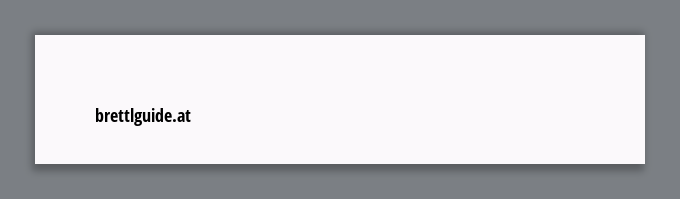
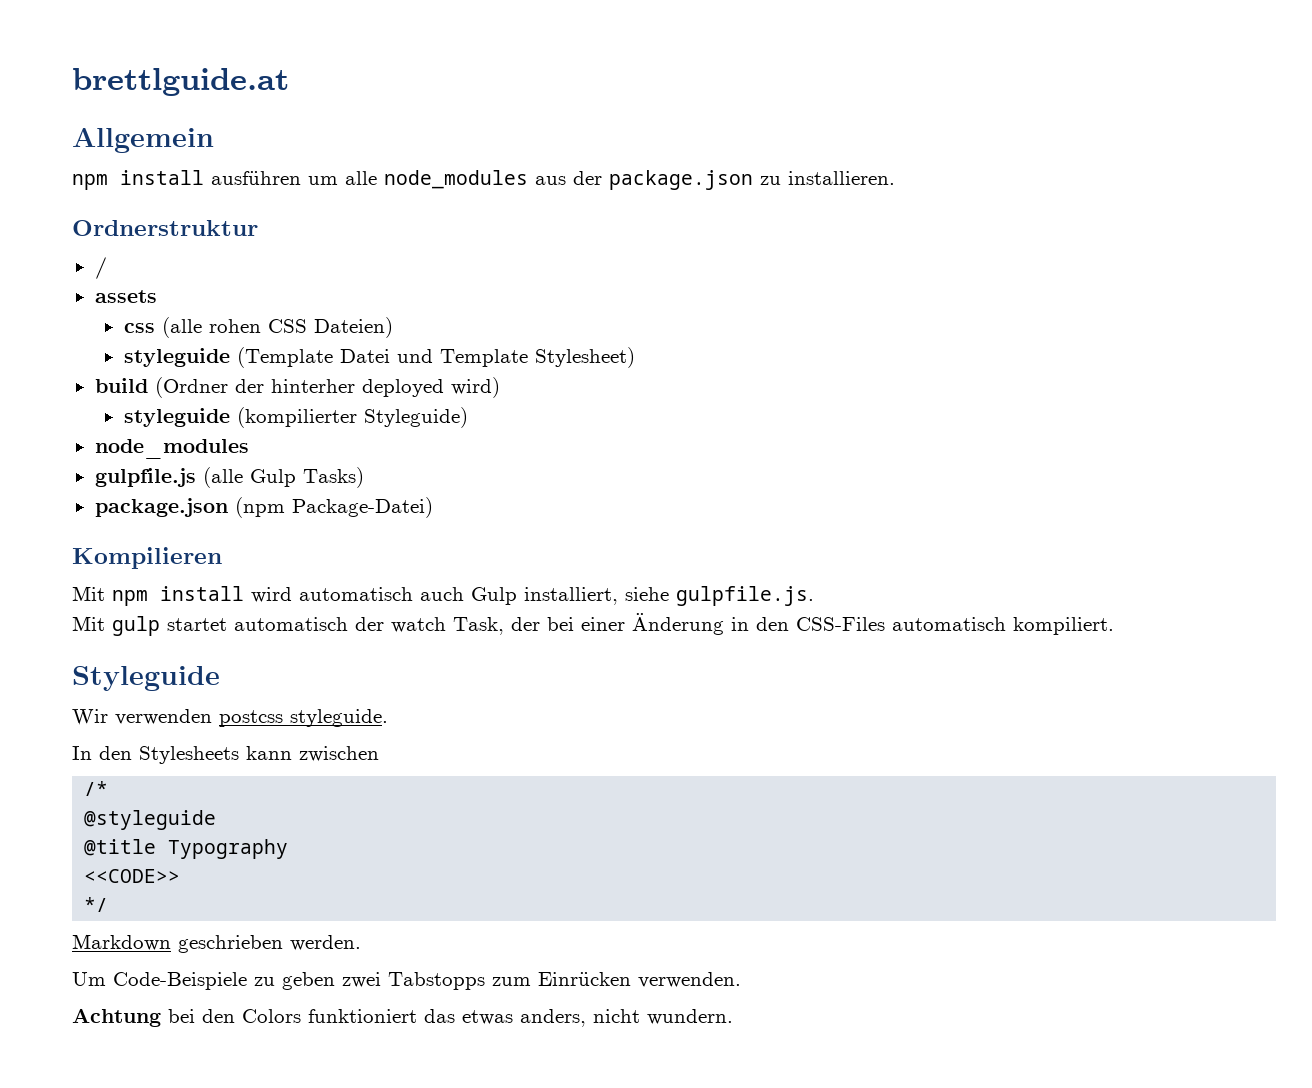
(191, 117) none -> [72,128,214,153] [72,170,895,190] [72,220,258,236] [94,257,107,279] [94,290,157,303] [123,317,393,338] [123,347,635,368] [94,377,500,398] [123,407,468,428] [94,439,249,459] [94,467,364,488] [94,497,433,518] [72,547,222,569] [72,586,814,606] [72,613,1114,636] [72,666,220,691] [72,709,388,727] [72,746,379,764] [84,781,109,796] [84,810,217,830] [84,839,289,859] [84,869,181,883] [84,897,109,912] [72,934,361,953] [72,972,741,990] [72,1008,733,1027] // Allgemein // npm install ausführen um alle node_modules aus der package.json zu installieren. // Ordnerstruktur // / // assets // css (alle rohen CSS Dateien) // styleguide (Template Datei und Template Stylesheet) // build (Ordner der hinterher deployed wird) // styleguide (kompilierter Styleguide) // node_modules // gulpfile.js (alle Gulp Tasks) // package.json (npm Package-Datei) // Kompilieren // Mit npm install wird automatisch auch Gulp installiert, siehe gulpfile.js. // Mit gulp startet automatisch der watch Task, der bei einer Änderung in den CSS-Files automatisch kompiliert. // Styleguide // Wir verwenden postcss styleguide. // In den Stylesheets kann zwischen // /* // @styleguide // @title Typography // <<CODE>> // */ // Markdown geschrieben werden. // Um Code-Beispiele zu geben zwei Tabstopps zum Einrücken verwenden. // Achtung bei den Colors funktioniert das etwas anders, nicht wundern.

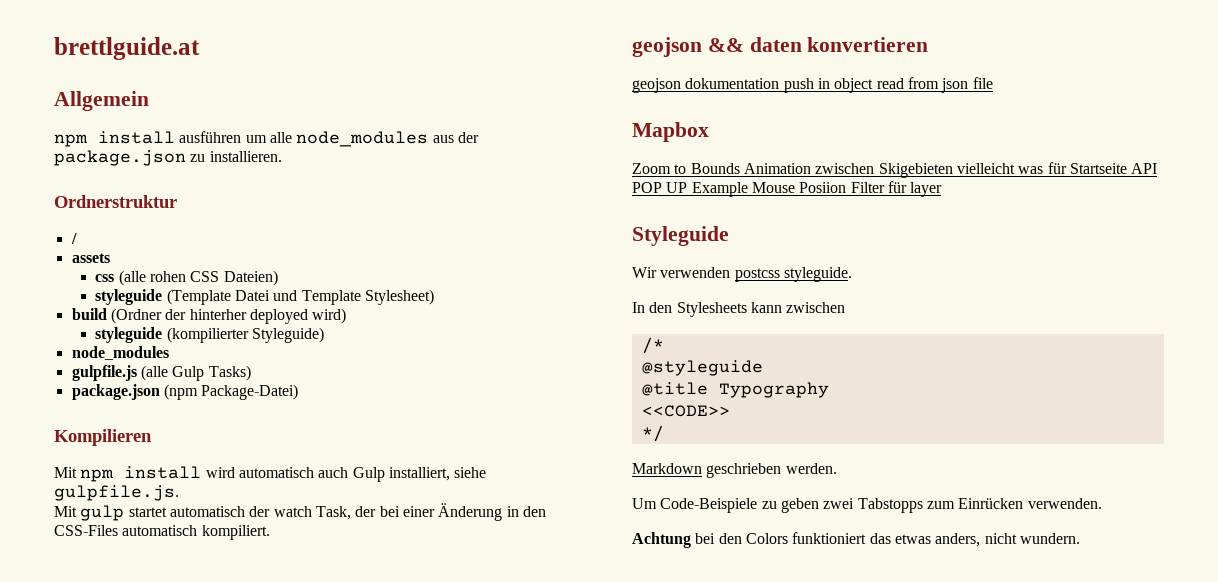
(1114, 626) none -> [632,37,929,57] [632,77,993,93] [632,122,709,142] [632,162,1158,178] [632,181,943,197] // geojson && daten konvertieren // geojson dokumentation push in object read from json file // Mapbox // Zoom to Bounds Animation zwischen Skigebieten vielleicht was für Startseite API POP UP Example Mouse Posiion Filter für layer

